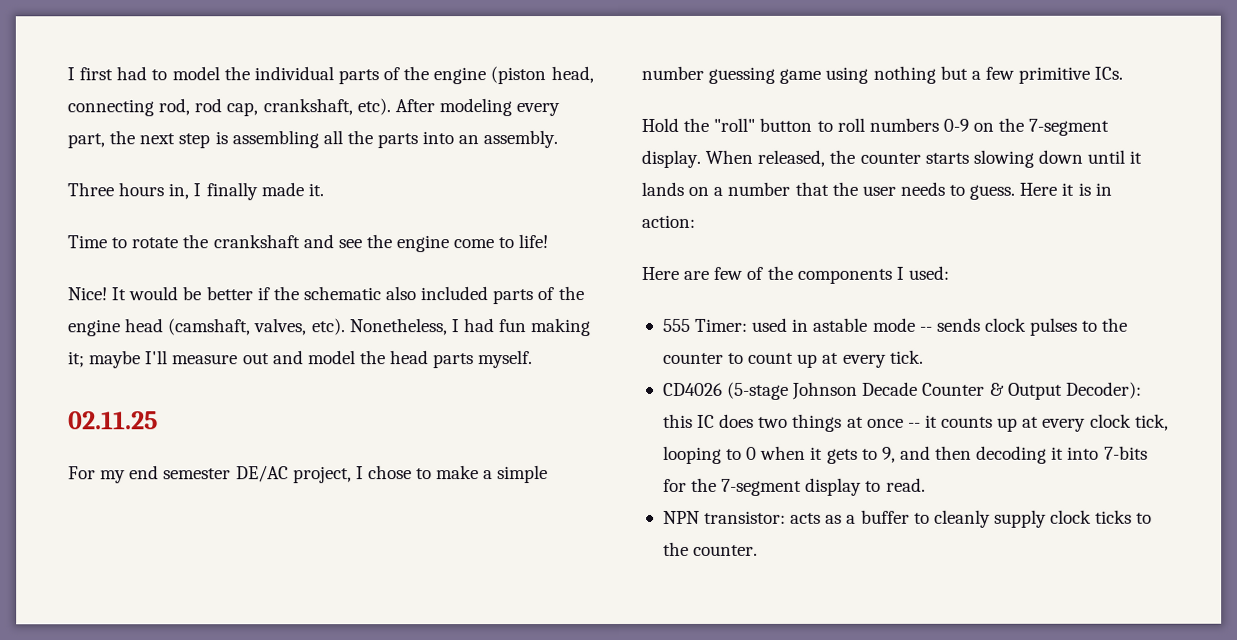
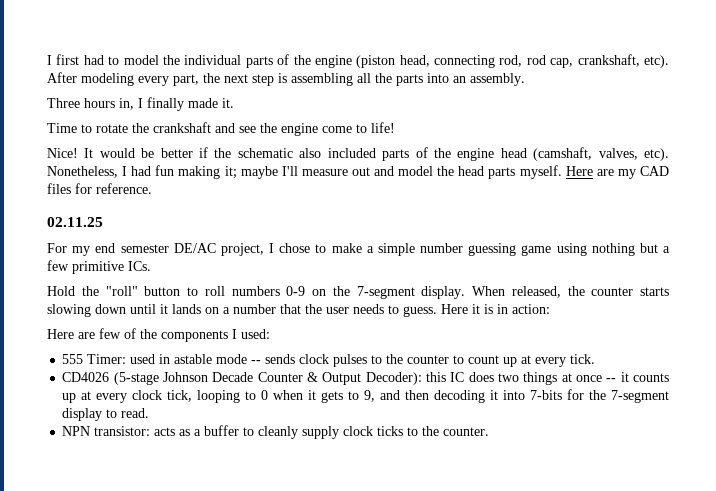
(534, 359) none -> [565,166,669,179] [47,183,152,194] Here are my CAD files for reference.

